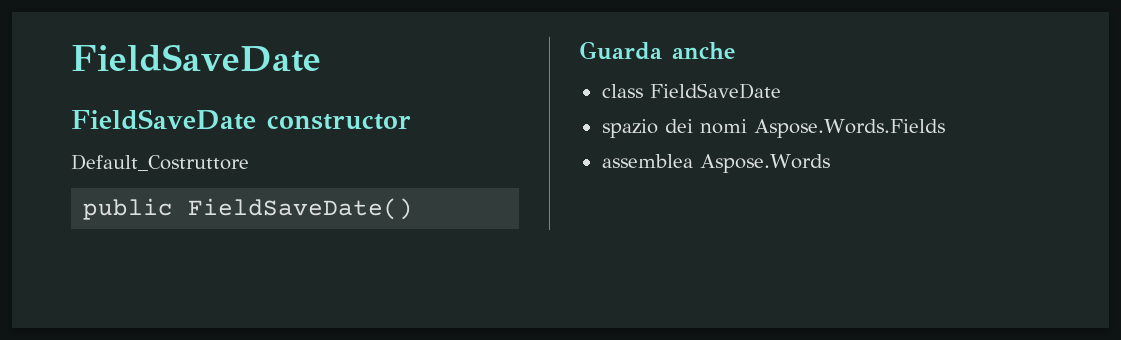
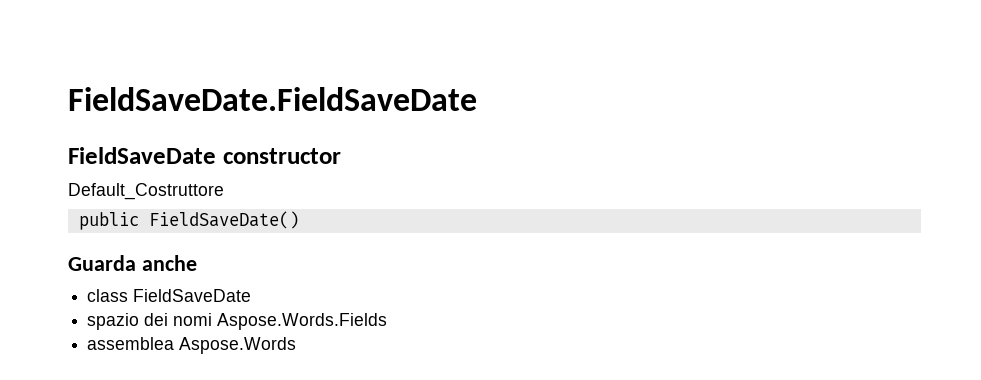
[71,44,321,72] FieldSaveDate -> [68,87,477,111] FieldSaveDate.FieldSaveDate

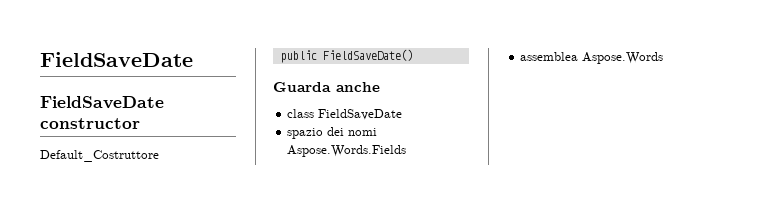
[68,87,477,111] FieldSaveDate.FieldSaveDate -> [40,52,193,67] FieldSaveDate

